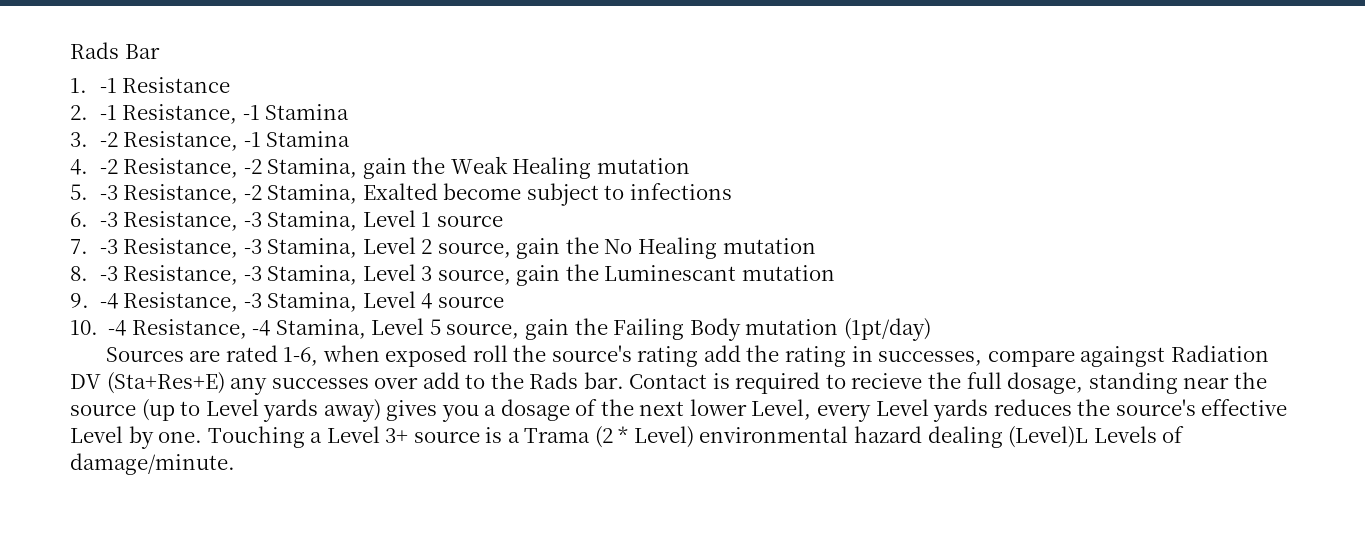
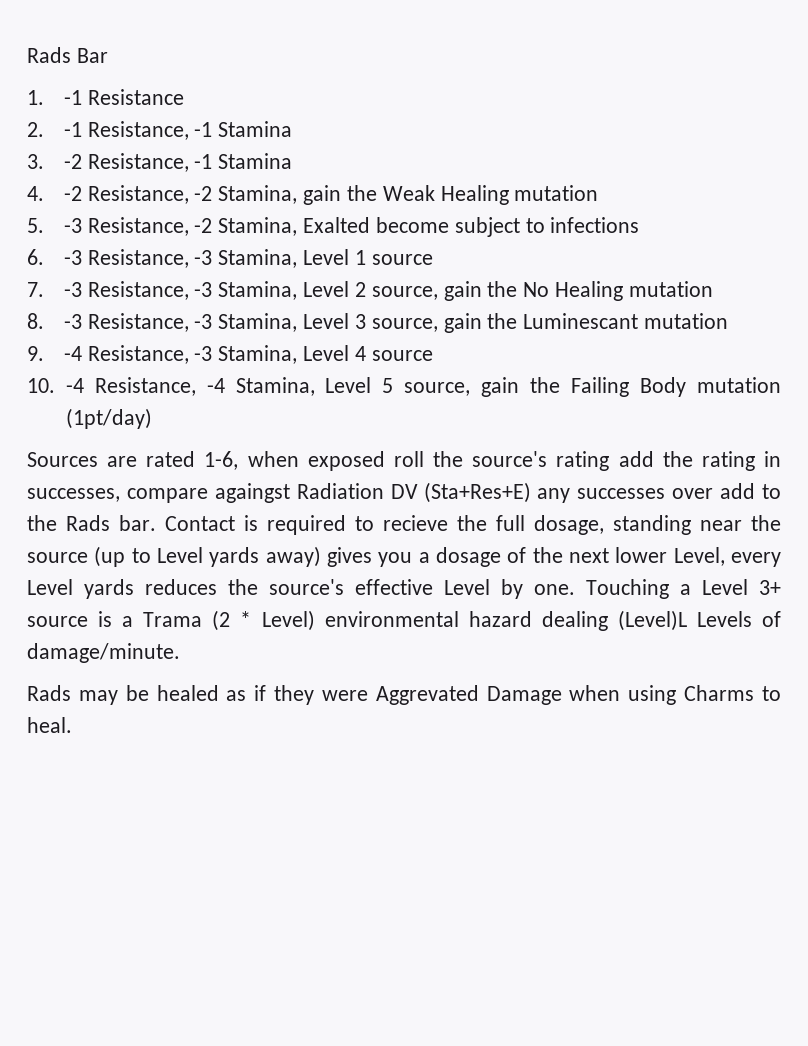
(235, 464) none -> [27,685,781,705] [27,717,72,733] // Rads may be healed as if they were Aggrevated Damage when using Charms to heal.

